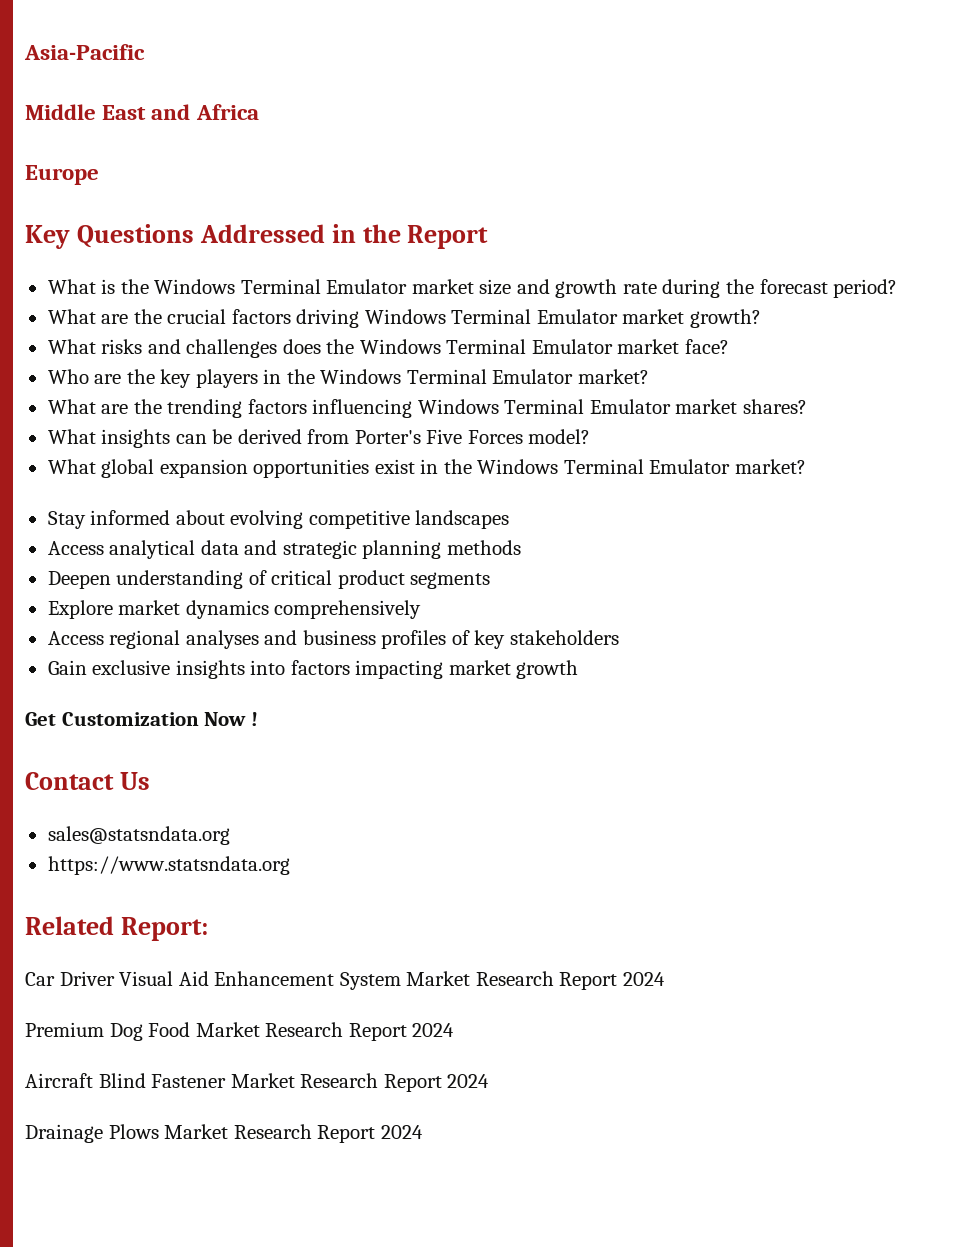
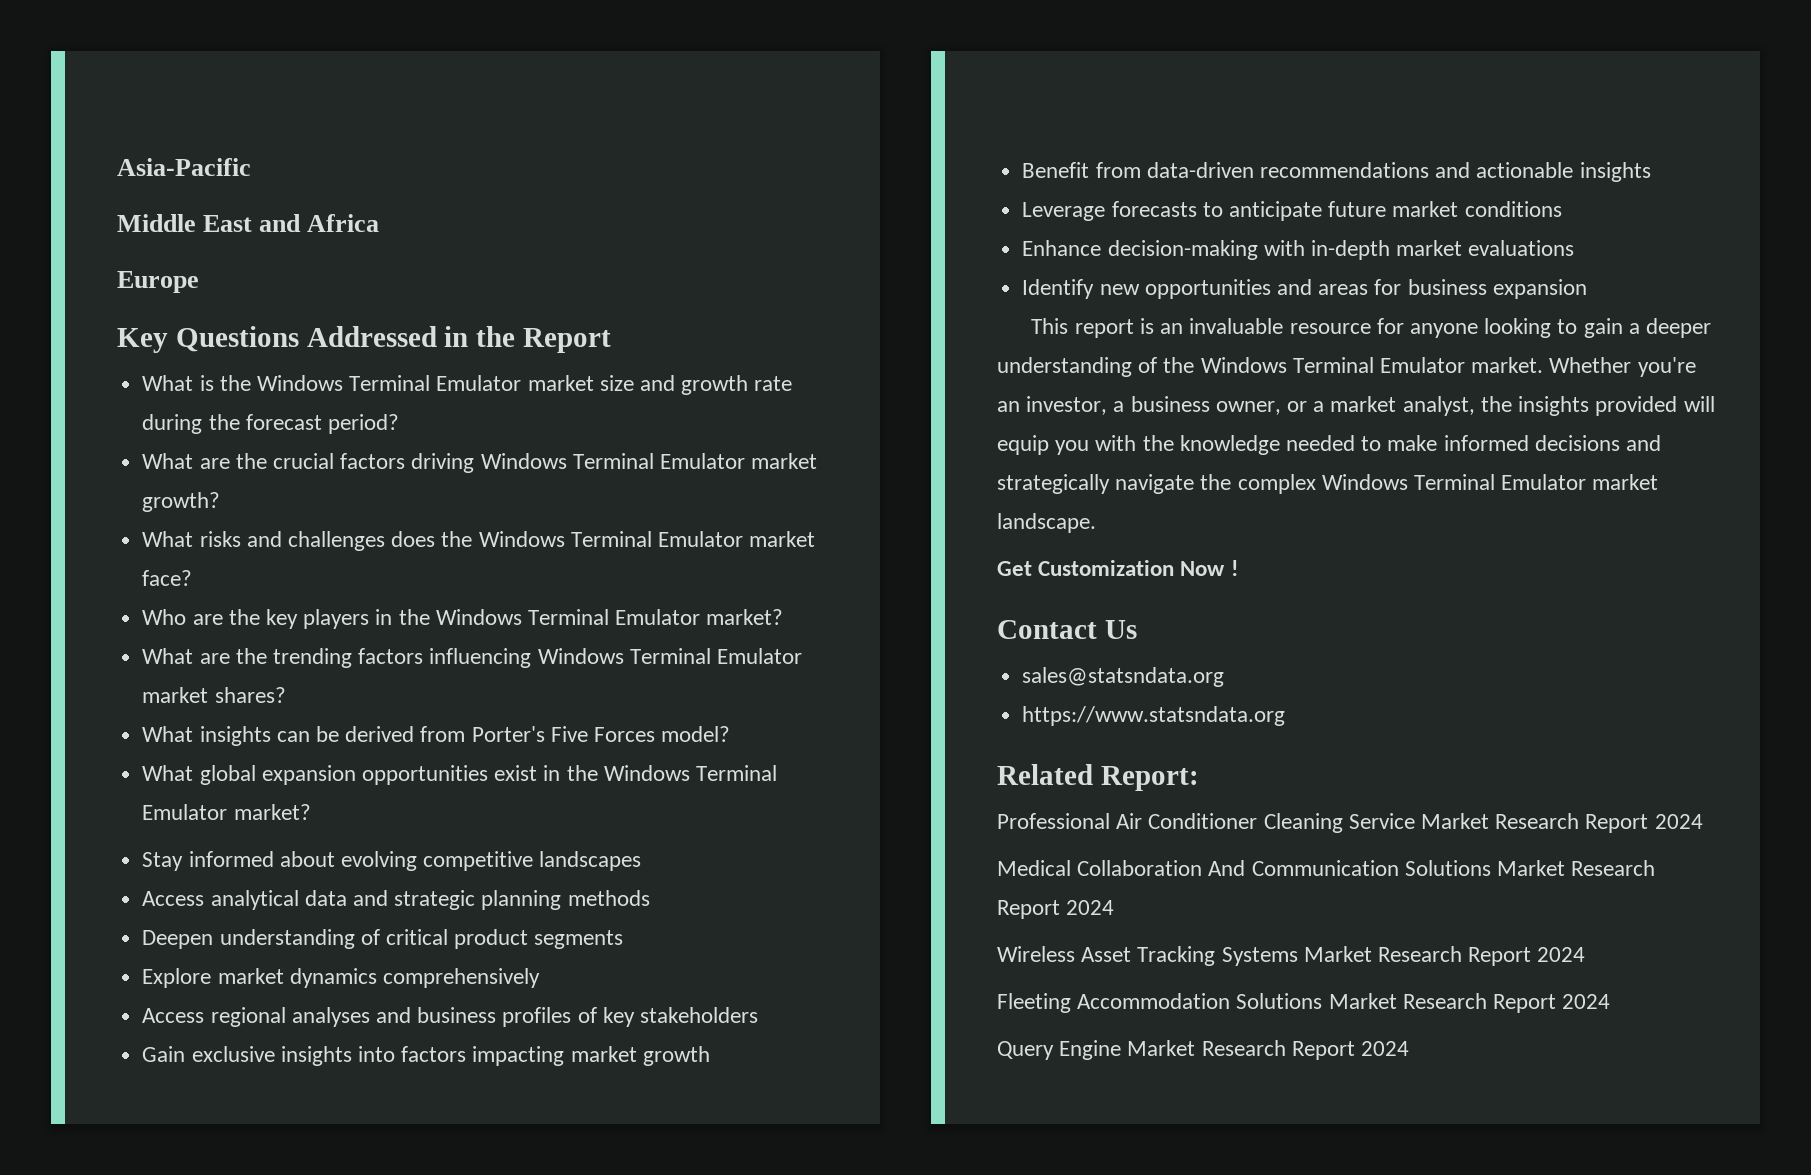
(579, 669) none -> [1022,162,1651,182] [1022,201,1562,221] [1022,240,1575,260] [1022,279,1587,299] [1031,318,1711,338] [997,357,1696,377] [997,396,1715,416] [997,435,1662,455] [997,474,1659,494] [997,513,1096,533] // Benefit from data-driven recommendations and actionable insights // Leverage forecasts to anticipate future market conditions // Enhance decision-making with in-depth market evaluations // Identify new opportunities and areas for business expansion // This report is an invaluable resource for anyone looking to gain a deeper understanding of the Windows Terminal Emulator market. Whether you're an investor, a business owner, or a market analyst, the insights provided will equip you with the knowledge needed to make informed decisions and strategically navigate the complex Windows Terminal Emulator market landscape.
[25,971,665,990] [25,1022,455,1041] [25,1073,490,1092] [25,1124,423,1143] Car Driver Visual Aid Enhancement System Market Research Report 2024 // Premium Dog Food Market Research Report 2024 // Aircraft Blind Fastener Market Research Report 2024 // Drainage Plows Market Research Report 2024 -> [997,813,1703,833] [997,860,1656,876] [997,900,1115,919] [997,946,1586,966] [997,993,1611,1013] [997,1040,1410,1060] Professional Air Conditioner Cleaning Service Market Research Report 2024 // Medical Collaboration And Communication Solutions Market Research Report 2024 // Wireless Asset Tracking Systems Market Research Report 2024 // Fleeting Accommodation Solutions Market Research Report 2024 // Query Engine Market Research Report 2024

